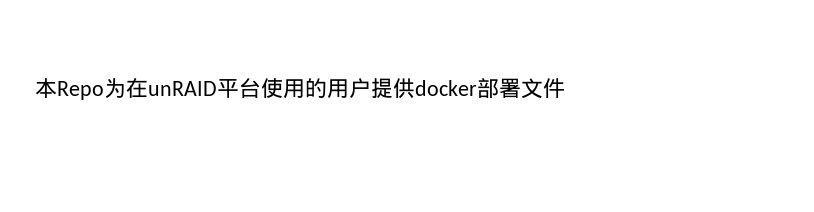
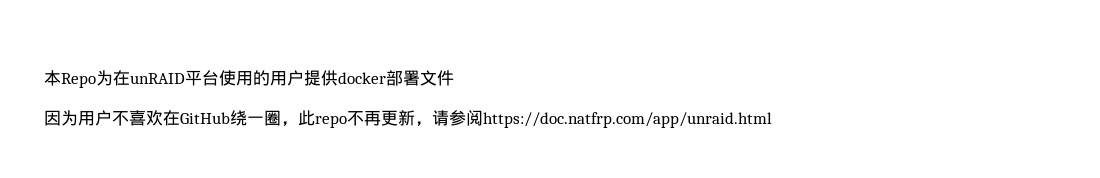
(565, 88) none -> [44,110,772,128] // 因为用户不喜欢在GitHub绕一圈，此repo不再更新，请参阅https://doc.natfrp.com/app/unraid.html

